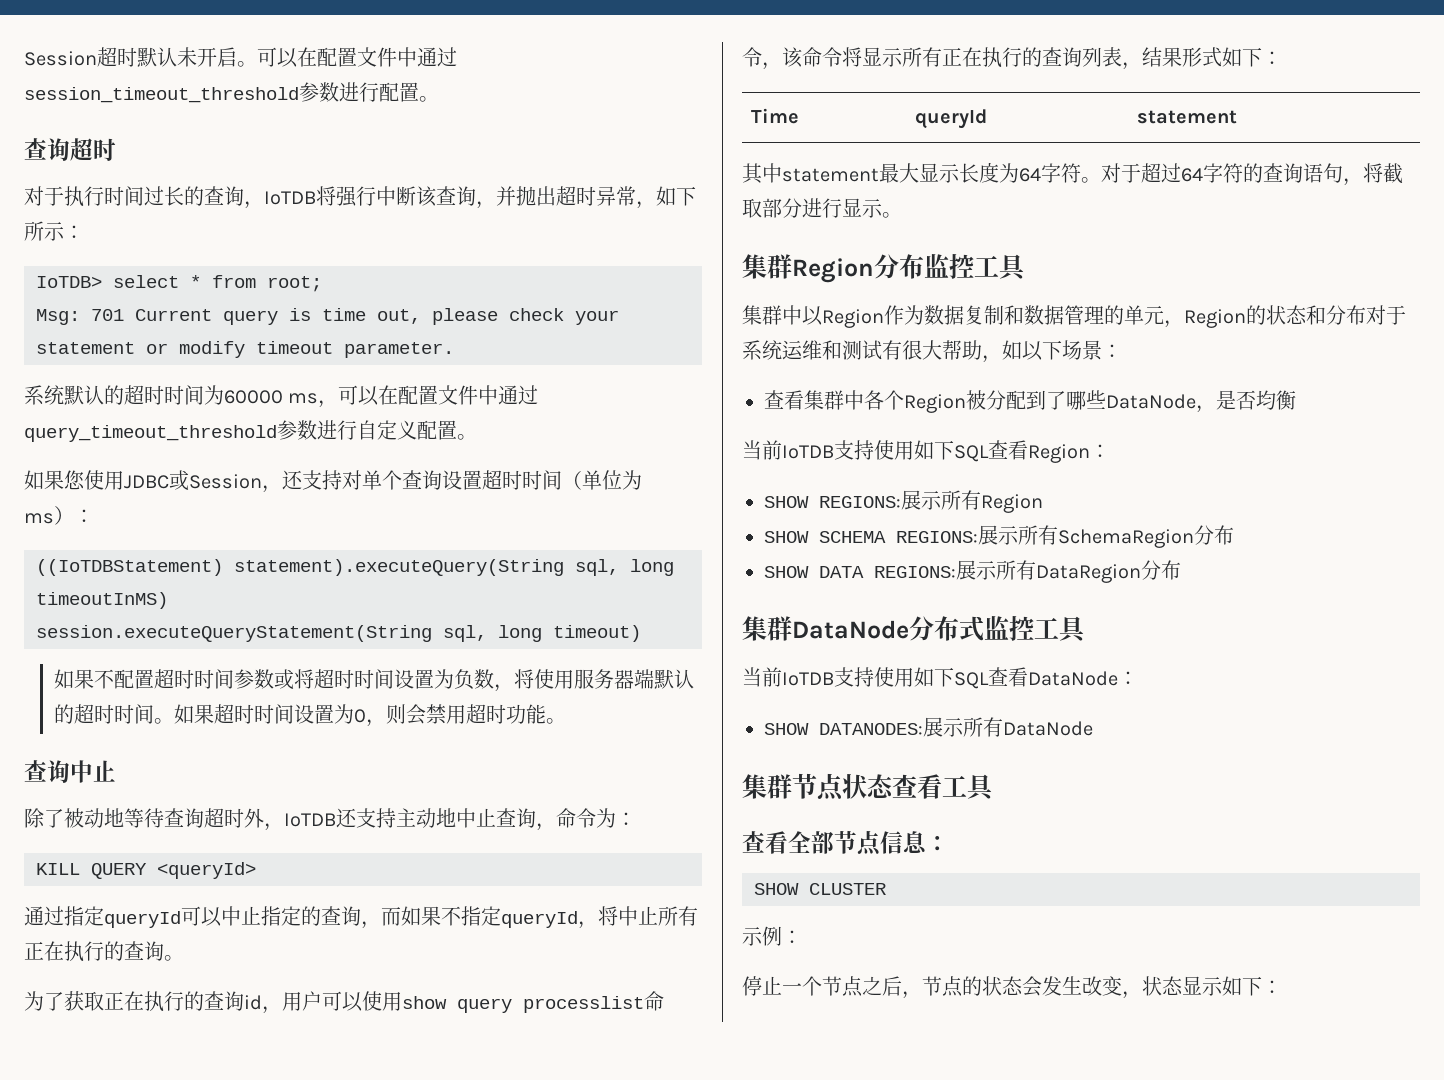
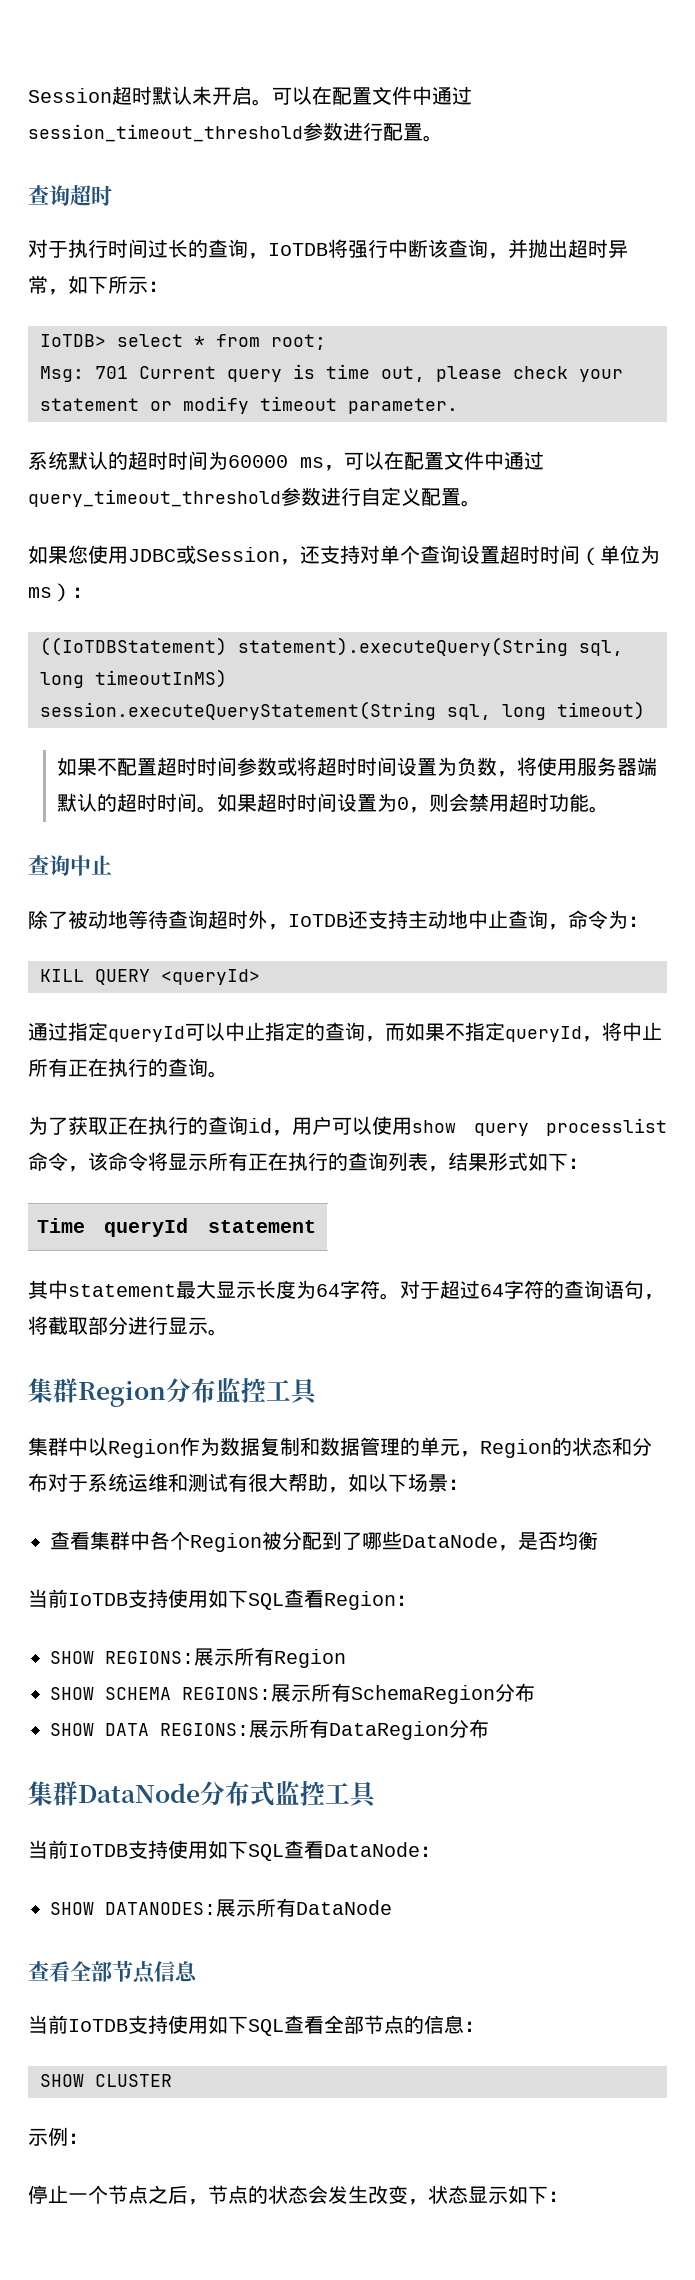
[742,773,995,801] // 集群节点状态查看工具 -> (392, 1907) none
(927, 842) none -> [28,2015,464,2036] // 当前IoTDB支持使用如下SQL查看全部节点的信息

